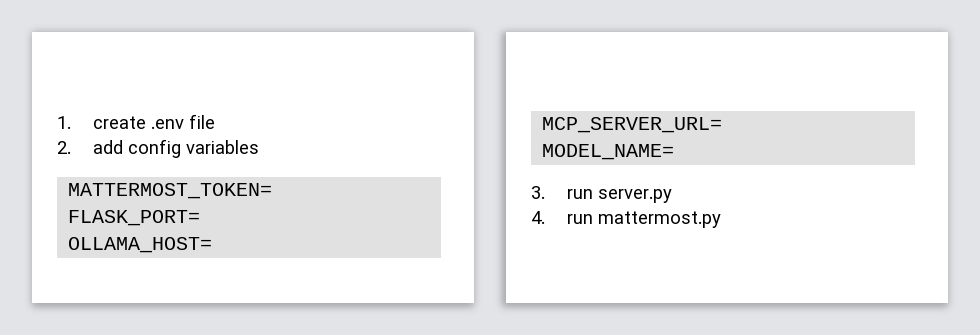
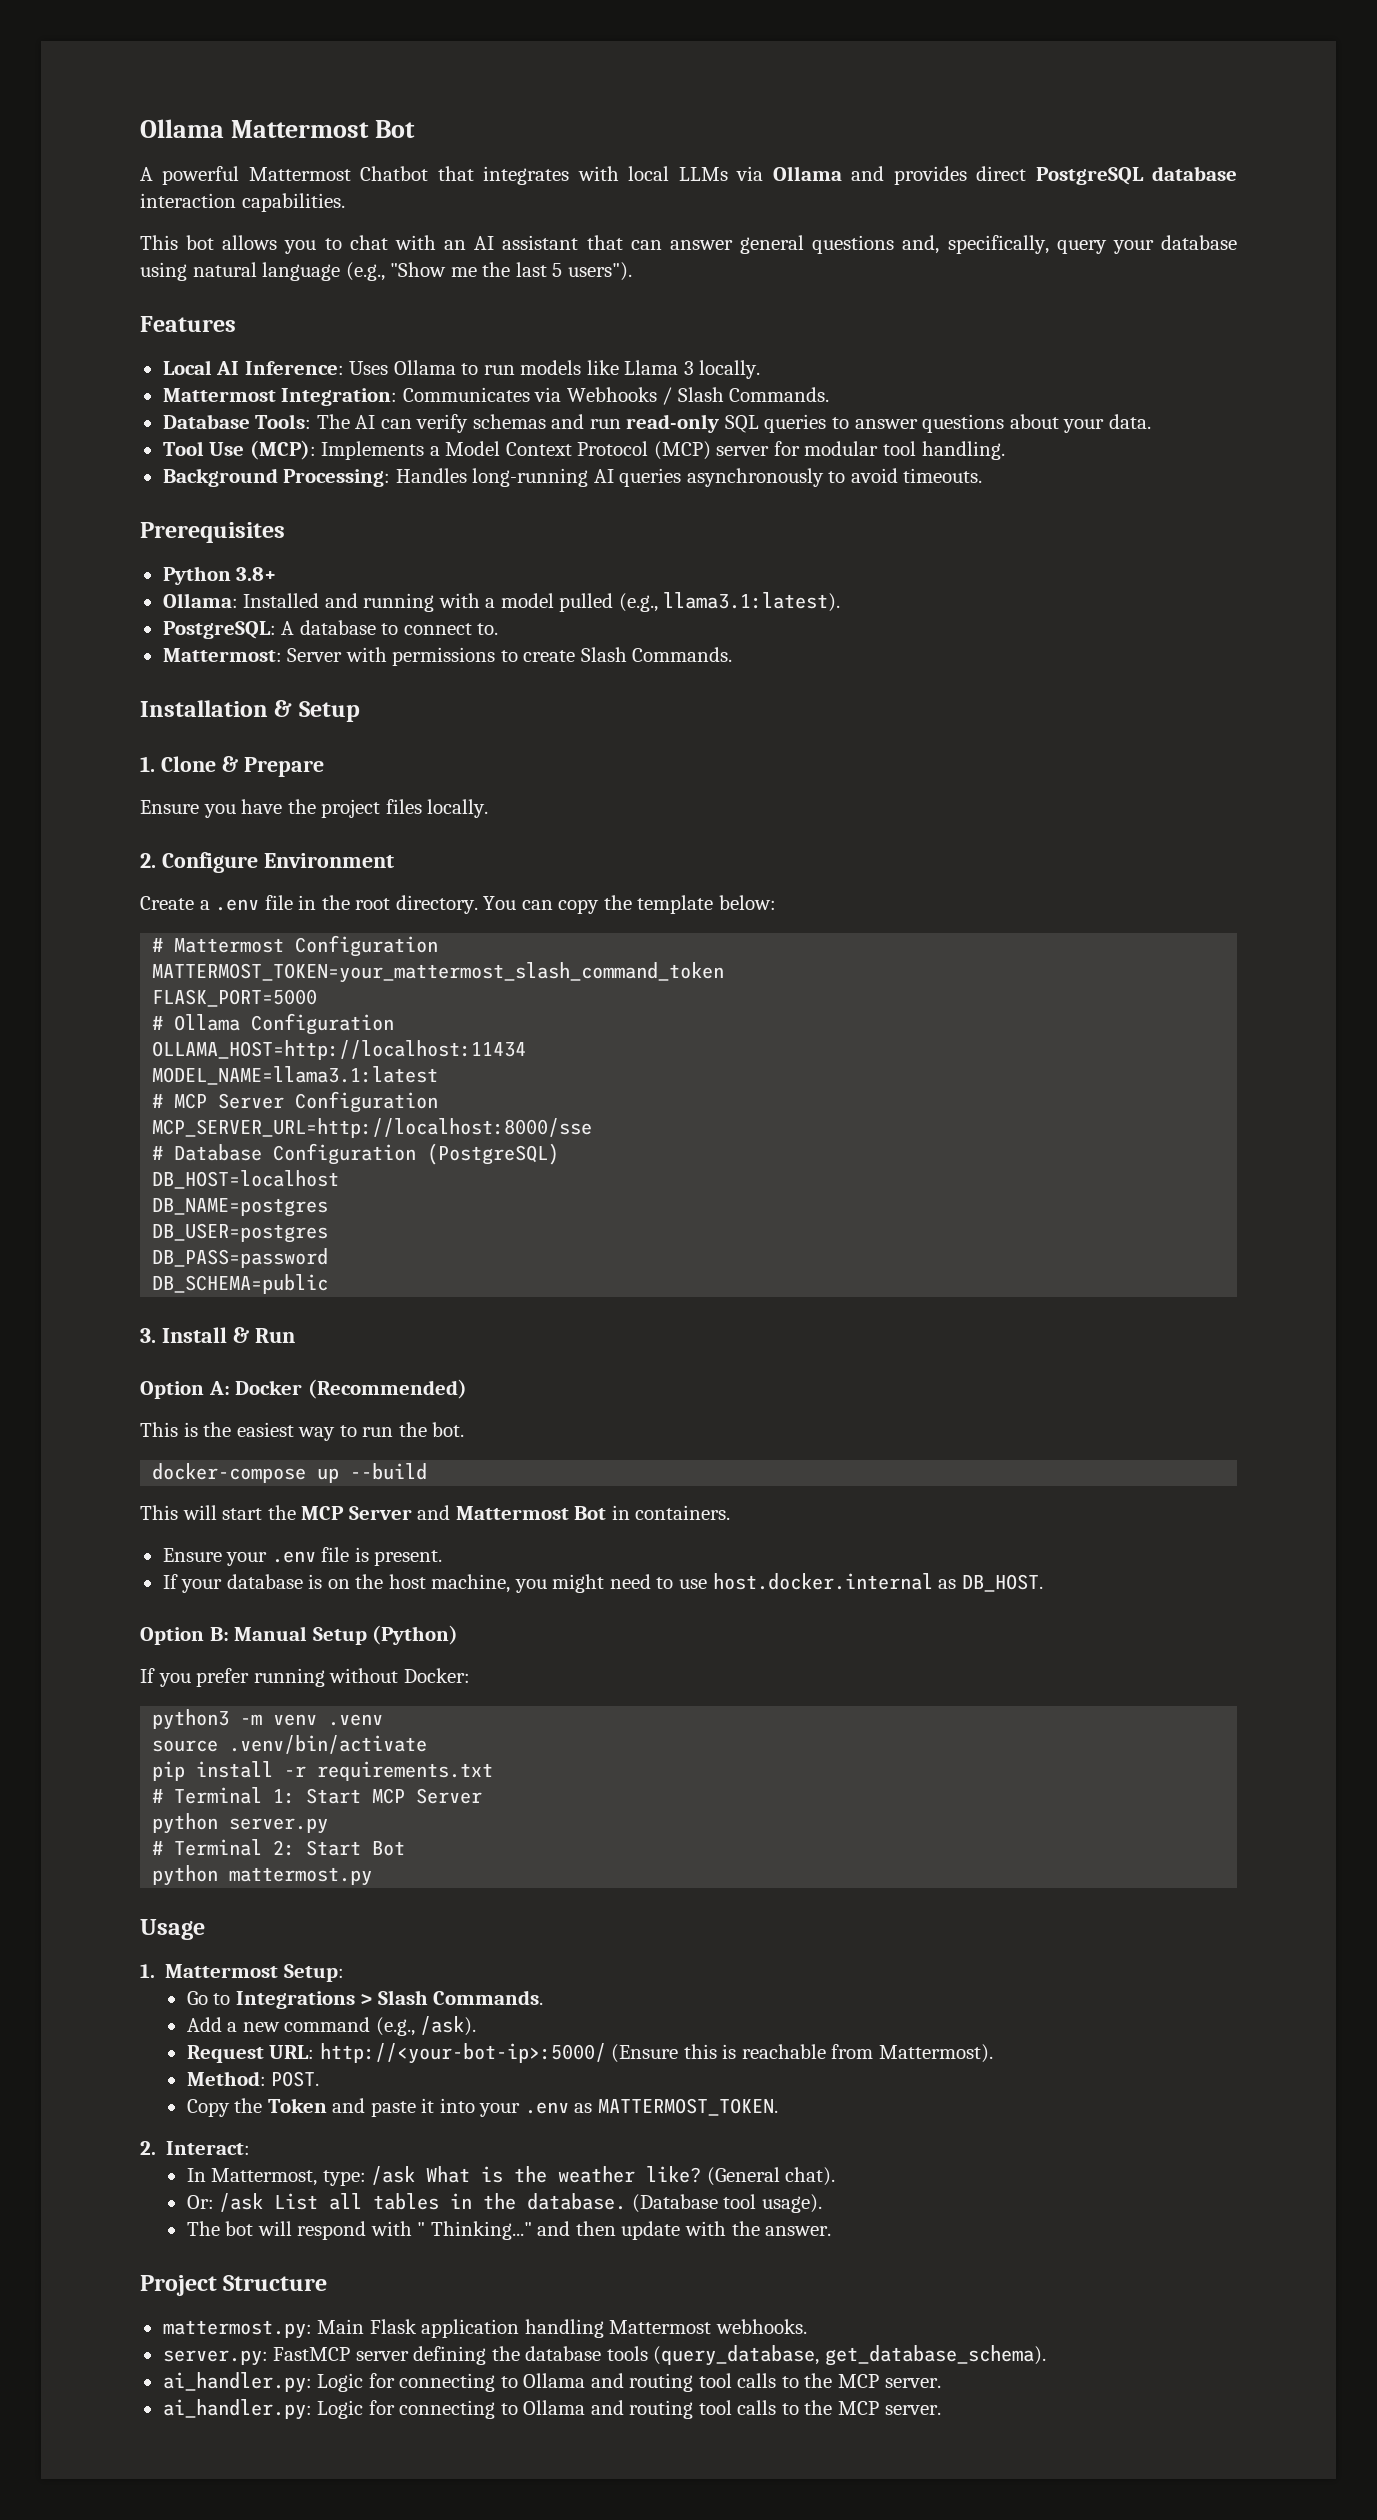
[57,114,215,129] [57,139,259,158] [68,183,273,199] [68,210,201,226] [68,237,213,253] [542,117,723,133] [542,144,675,160] [531,186,672,203] [531,211,721,228] 1. create .env file // 2. add config variables // MATTERMOST_TOKEN= // FLASK_PORT= // OLLAMA_HOST= // MCP_SERVER_URL= // MODEL_NAME= // 3. run server.py // 4. run mattermost.py -> [140,119,416,138] [140,166,1238,185] [140,193,345,212] [140,235,1237,254] [140,262,632,281] [140,316,236,332] [162,360,761,379] [162,387,830,406] [162,414,1151,433] [162,440,1005,460] [162,468,983,487] [140,522,285,543] [162,566,277,585] [162,592,841,612] [162,620,499,639] [162,647,733,666] [140,700,360,722] [140,756,324,777] [140,799,489,818] [140,852,394,873] [140,895,776,914] [152,935,439,957] [152,962,725,983] [152,989,318,1007] [152,1013,395,1035] [152,1040,527,1060] [152,1066,439,1085] [152,1091,439,1113] [152,1118,593,1138] [152,1143,560,1165] [152,1170,340,1189] [152,1198,329,1217] [152,1223,329,1243] [152,1248,329,1268] [152,1274,329,1294] [140,1327,295,1343] [140,1379,467,1399] [140,1422,465,1441] [152,1463,428,1483] [140,1505,731,1520] [162,1547,443,1566] [162,1573,1043,1593] [140,1625,459,1645] [140,1668,470,1687] [152,1709,384,1730] [152,1735,428,1754] [152,1761,494,1781] [152,1787,483,1804] [152,1813,329,1834] [152,1839,406,1856] [152,1865,373,1886] [140,1919,205,1940] [140,1964,344,1982] [186,1990,544,2009] [186,2016,477,2036] [186,2043,993,2064] [186,2071,320,2087] [186,2098,778,2117] [140,2141,251,2155] [186,2166,836,2186] [186,2193,822,2213] [186,2221,832,2240] [140,2275,328,2296] [162,2319,807,2339] [162,2345,1046,2366] [162,2372,941,2393] [162,2399,941,2420] Ollama Mattermost Bot // A powerful Mattermost Chatbot that integrates with local LLMs via Ollama and provides direct PostgreSQL database interaction capabilities. // This bot allows you to chat with an AI assistant that can answer general questions and, specifically, query your database using natural language (e.g., "Show me the last 5 users"). // Features // Local AI Inference: Uses Ollama to run models like Llama 3 locally. // Mattermost Integration: Communicates via Webhooks / Slash Commands. // Database Tools: The AI can verify schemas and run read-only SQL queries to answer questions about your data. // Tool Use (MCP): Implements a Model Context Protocol (MCP) server for modular tool handling. // Background Processing: Handles long-running AI queries asynchronously to avoid timeouts. // Prerequisites // Python 3.8+ // Ollama: Installed and running with a model pulled (e.g., llama3.1:latest). // PostgreSQL: A database to connect to. // Mattermost: Server with permissions to create Slash Commands. // Installation & Setup // 1. Clone & Prepare // Ensure you have the project files locally. // 2. Configure Environment // Create a .env file in the root directory. You can copy the template below: // # Mattermost Configuration // MATTERMOST_TOKEN=your_mattermost_slash_command_token // FLASK_PORT=5000 // # Ollama Configuration // OLLAMA_HOST=http://localhost:11434 // MODEL_NAME=llama3.1:latest // # MCP Server Configuration // MCP_SERVER_URL=http://localhost:8000/sse // # Database Configuration (PostgreSQL) // DB_HOST=localhost // DB_NAME=postgres // DB_USER=postgres // DB_PASS=password // DB_SCHEMA=public // 3. Install & Run // Option A: Docker (Recommended) // This is the easiest way to run the bot. // docker-compose up --build // This will start the MCP Server and Mattermost Bot in containers. // Ensure your .env file is present. // If your database is on the host machine, you might need to use host.docker.internal as DB_HOST. // Option B: Manual Setup (Python) // If you prefer running without Docker: // python3 -m venv .venv // source .venv/bin/activate // pip install -r requirements.txt // # Terminal 1: Start MCP Server // python server.py // # Terminal 2: Start Bot // python mattermost.py // Usage // 1. Mattermost Setup: // Go to Integrations > Slash Commands. // Add a new command (e.g., /ask). // Request URL: http://<your-bot-ip>:5000/ (Ensure this is reachable from Mattermost). // Method: POST. // Copy the Token and paste it into your .env as MATTERMOST_TOKEN. // 2. Interact: // In Mattermost, type: /ask What is the weather like? (General chat). // Or: /ask List all tables in the database. (Database tool usage). // The bot will respond with " Thinking..." and then update with the answer. // Project Structure // mattermost.py: Main Flask application handling Mattermost webhooks. // server.py: FastMCP server defining the database tools (query_database, get_database_schema). // ai_handler.py: Logic for connecting to Ollama and routing tool calls to the MCP server. // ai_handler.py: Logic for connecting to Ollama and routing tool calls to the MCP server.

